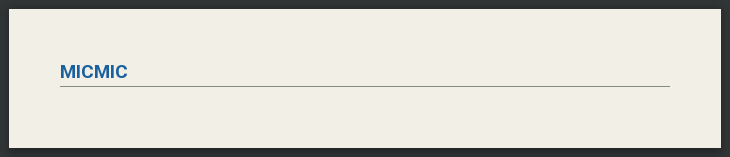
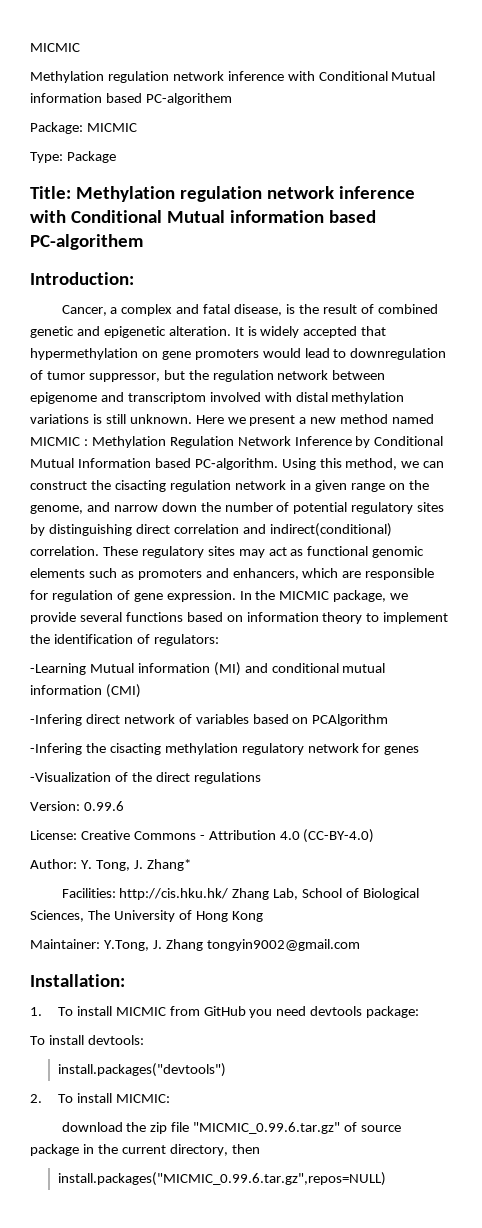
[60,65,128,78] MICMIC -> [30,43,80,52] [30,71,436,83] [30,93,232,105] [30,122,137,134] [30,151,116,163] [30,186,415,202] [30,210,376,223] [30,234,143,250] [30,272,134,285] [61,304,438,316] [30,326,387,338] [30,348,447,360] [30,370,386,382] [30,392,405,404] [30,414,435,426] [30,436,444,448] [30,458,445,470] [30,480,430,492] [30,502,445,514] [30,523,392,537] [30,546,425,558] [30,568,435,580] [30,590,409,602] [30,612,449,624] [30,634,219,646] [30,662,386,676] [30,684,141,698] [30,714,389,726] [30,743,420,755] [30,772,261,784] [30,801,124,811] [30,829,375,843] [30,859,191,871] [61,888,420,900] [30,910,263,922] [30,939,360,951] [30,974,125,987] [30,1006,420,1018] [30,1035,144,1045] [57,1063,226,1077] [30,1093,170,1103] [61,1122,402,1134] [30,1144,260,1156] [57,1172,386,1186] MICMIC // Methylation regulation network inference with Conditional Mutual information based PC-algorithem // Package: MICMIC // Type: Package // Title: Methylation regulation network inference with Conditional Mutual information based PC-algorithem // Introduction: // Cancer, a complex and fatal disease, is the result of combined genetic and epigenetic alteration. It is widely accepted that hypermethylation on gene promoters would lead to downregulation of tumor suppressor, but the regulation network between epigenome and transcriptom involved with distal methylation variations is still unknown. Here we present a new method named MICMIC : Methylation Regulation Network Inference by Conditional Mutual Information based PC‐algorithm. Using this method, we can construct the cisacting regulation network in a given range on the genome, and narrow down the number of potential regulatory sites by distinguishing direct correlation and indirect(conditional) correlation. These regulatory sites may act as functional genomic elements such as promoters and enhancers, which are responsible for regulation of gene expression. In the MICMIC package, we provide several functions based on information theory to implement the identification of regulators: // -Learning Mutual information (MI) and conditional mutual information (CMI) // -Infering direct network of variables based on PCAlgorithm // -Infering the cisacting methylation regulatory network for genes // -Visualization of the direct regulations // Version: 0.99.6 // License: Creative Commons - Attribution 4.0 (CC-BY-4.0) // Author: Y. Tong, J. Zhang* // Facilities: http://cis.hku.hk/ Zhang Lab, School of Biological Sciences, The University of Hong Kong // Maintainer: Y.Tong, J. Zhang tongyin9002@gmail.com // Installation: // 1. To install MICMIC from GitHub you need devtools package: // To install devtools: // install.packages("devtools") // 2. To install MICMIC: // download the zip file "MICMIC_0.99.6.tar.gz" of source package in the current directory, then // install.packages("MICMIC_0.99.6.tar.gz",repos=NULL)

